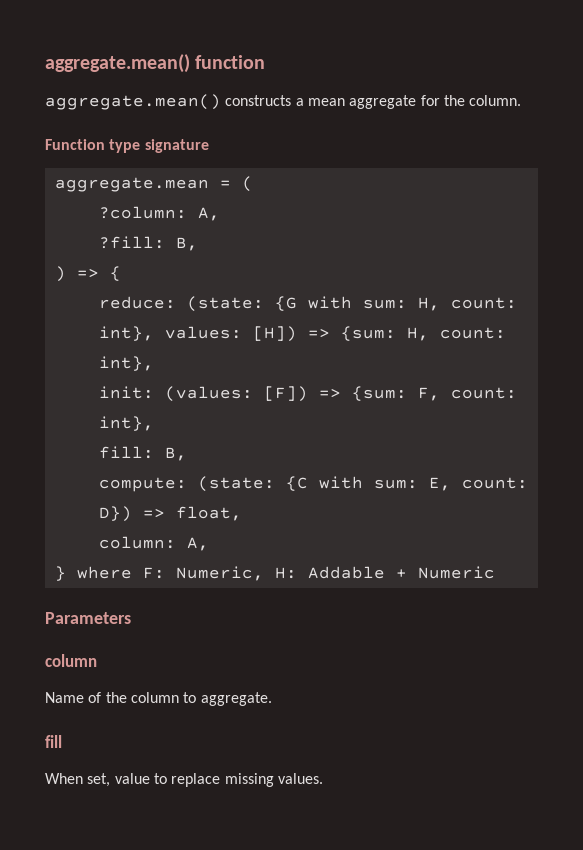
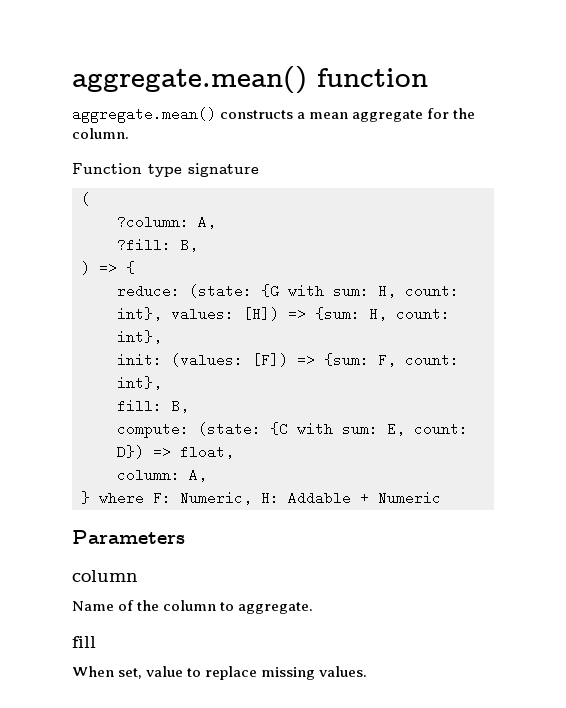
[54,177,231,192] aggregate.mean = -> (259, 170) none

